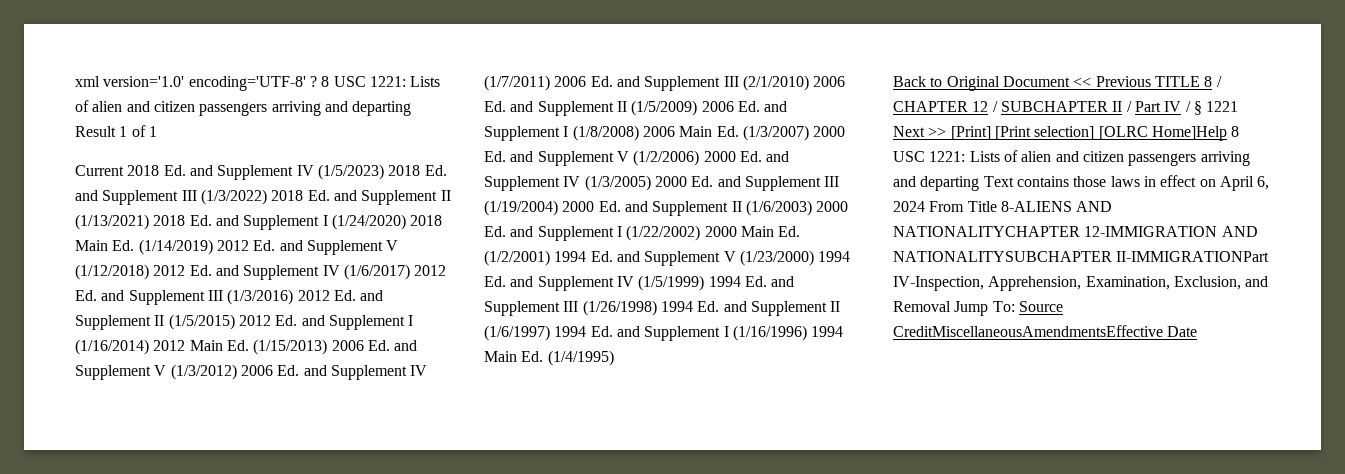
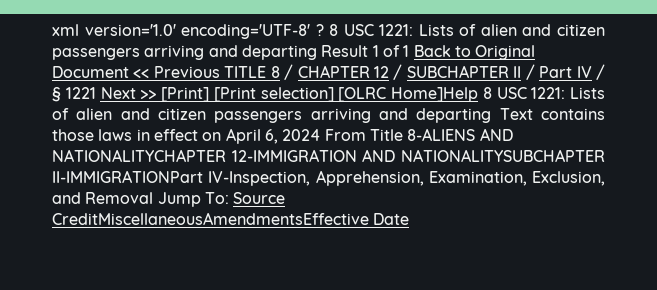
[75,164,447,180] [75,189,451,205] [75,214,443,230] [75,239,399,255] [75,264,447,280] [75,289,384,305] [75,314,414,330] [75,339,418,355] [75,364,428,380] [484,75,846,91] [484,100,788,116] [484,125,846,141] [484,150,790,166] [484,175,840,191] [484,200,849,216] [484,225,801,241] [484,250,851,266] [484,275,795,291] [484,300,841,316] [484,325,844,341] [484,350,614,366] // Current 2018 Ed. and Supplement IV (1/5/2023) 2018 Ed. and Supplement III (1/3/2022) 2018 Ed. and Supplement II (1/13/2021) 2018 Ed. and Supplement I (1/24/2020) 2018 Main Ed. (1/14/2019) 2012 Ed. and Supplement V (1/12/2018) 2012 Ed. and Supplement IV (1/6/2017) 2012 Ed. and Supplement III (1/3/2016) 2012 Ed. and Supplement II (1/5/2015) 2012 Ed. and Supplement I (1/16/2014) 2012 Main Ed. (1/15/2013) 2006 Ed. and Supplement V (1/3/2012) 2006 Ed. and Supplement IV (1/7/2011) 2006 Ed. and Supplement III (2/1/2010) 2006 Ed. and Supplement II (1/5/2009) 2006 Ed. and Supplement I (1/8/2008) 2006 Main Ed. (1/3/2007) 2000 Ed. and Supplement V (1/2/2006) 2000 Ed. and Supplement IV (1/3/2005) 2000 Ed. and Supplement III (1/19/2004) 2000 Ed. and Supplement II (1/6/2003) 2000 Ed. and Supplement I (1/22/2002) 2000 Main Ed. (1/2/2001) 1994 Ed. and Supplement V (1/23/2000) 1994 Ed. and Supplement IV (1/5/1999) 1994 Ed. and Supplement III (1/26/1998) 1994 Ed. and Supplement II (1/6/1997) 1994 Ed. and Supplement I (1/16/1996) 1994 Main Ed. (1/4/1995) // -> (410, 51) none

